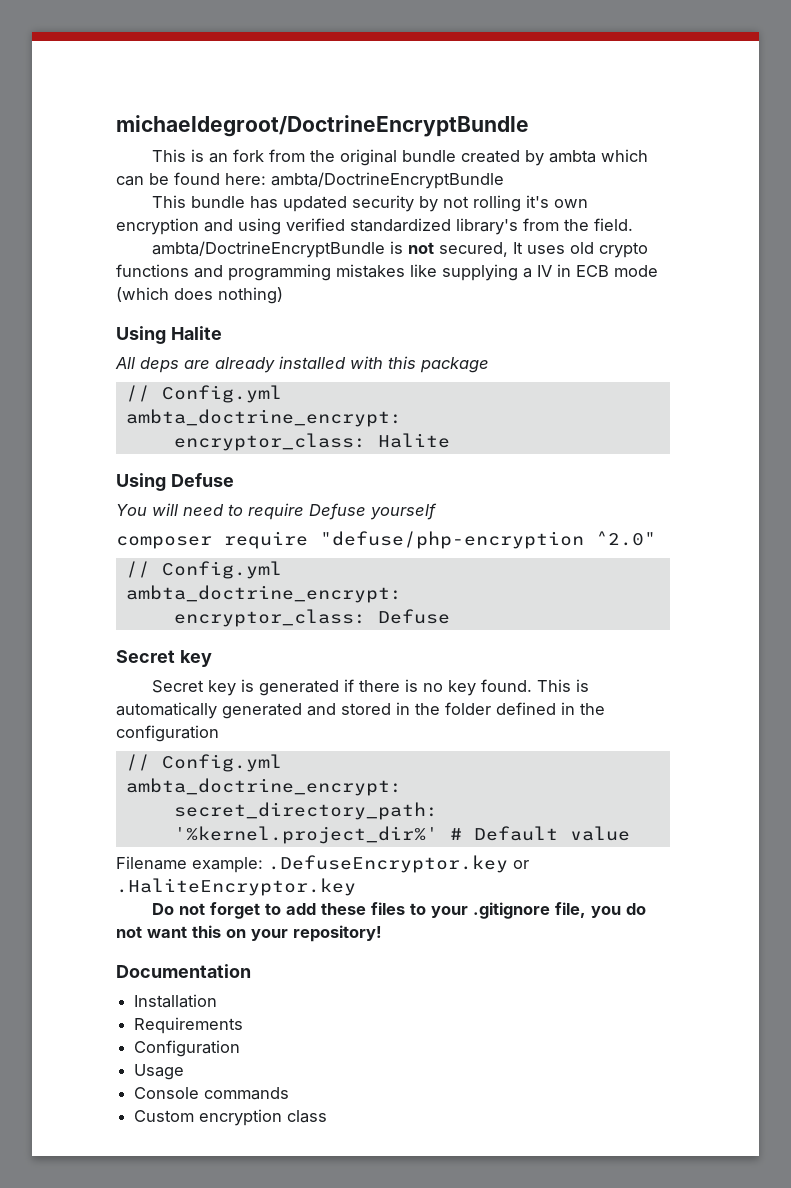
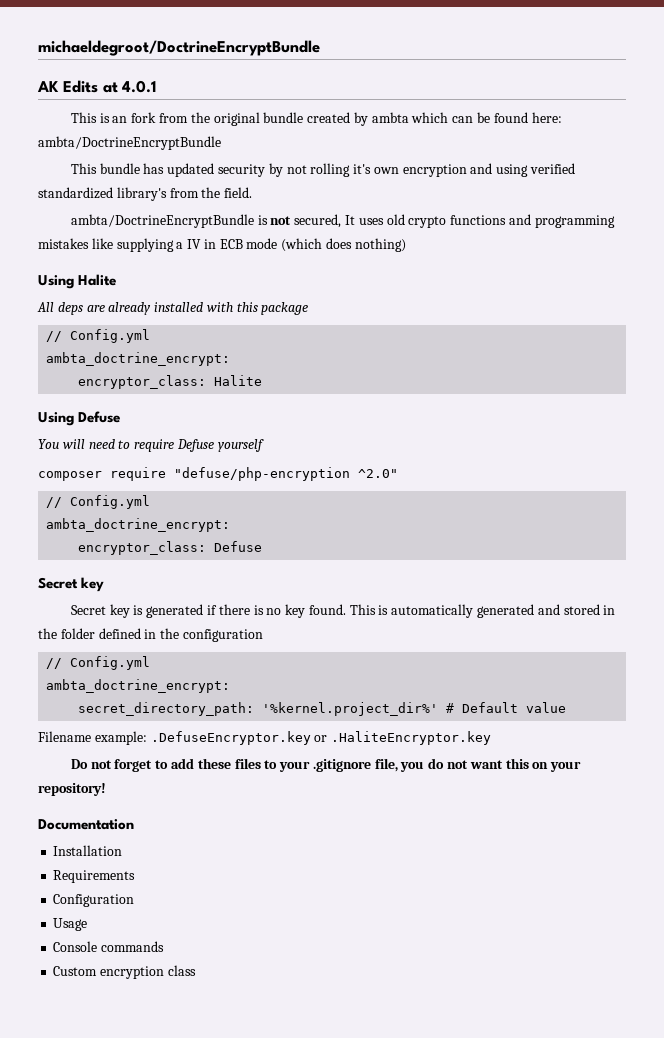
(529, 126) none -> [37,80,157,93] // AK Edits at 4.0.1

